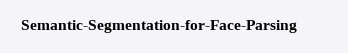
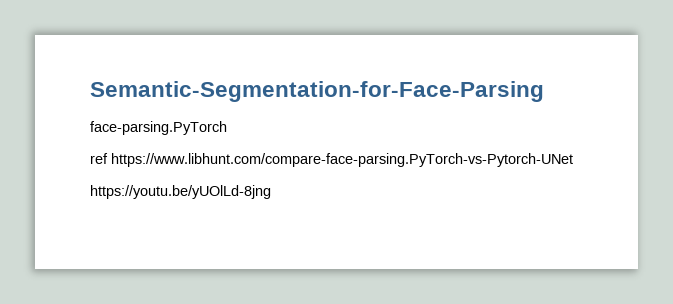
(297, 26) none -> [90,121,227,135] [90,153,573,167] [90,185,271,199] // face-parsing.PyTorch // ref https://www.libhunt.com/compare-face-parsing.PyTorch-vs-Pytorch-UNet // https://youtu.be/yUOlLd-8jng

